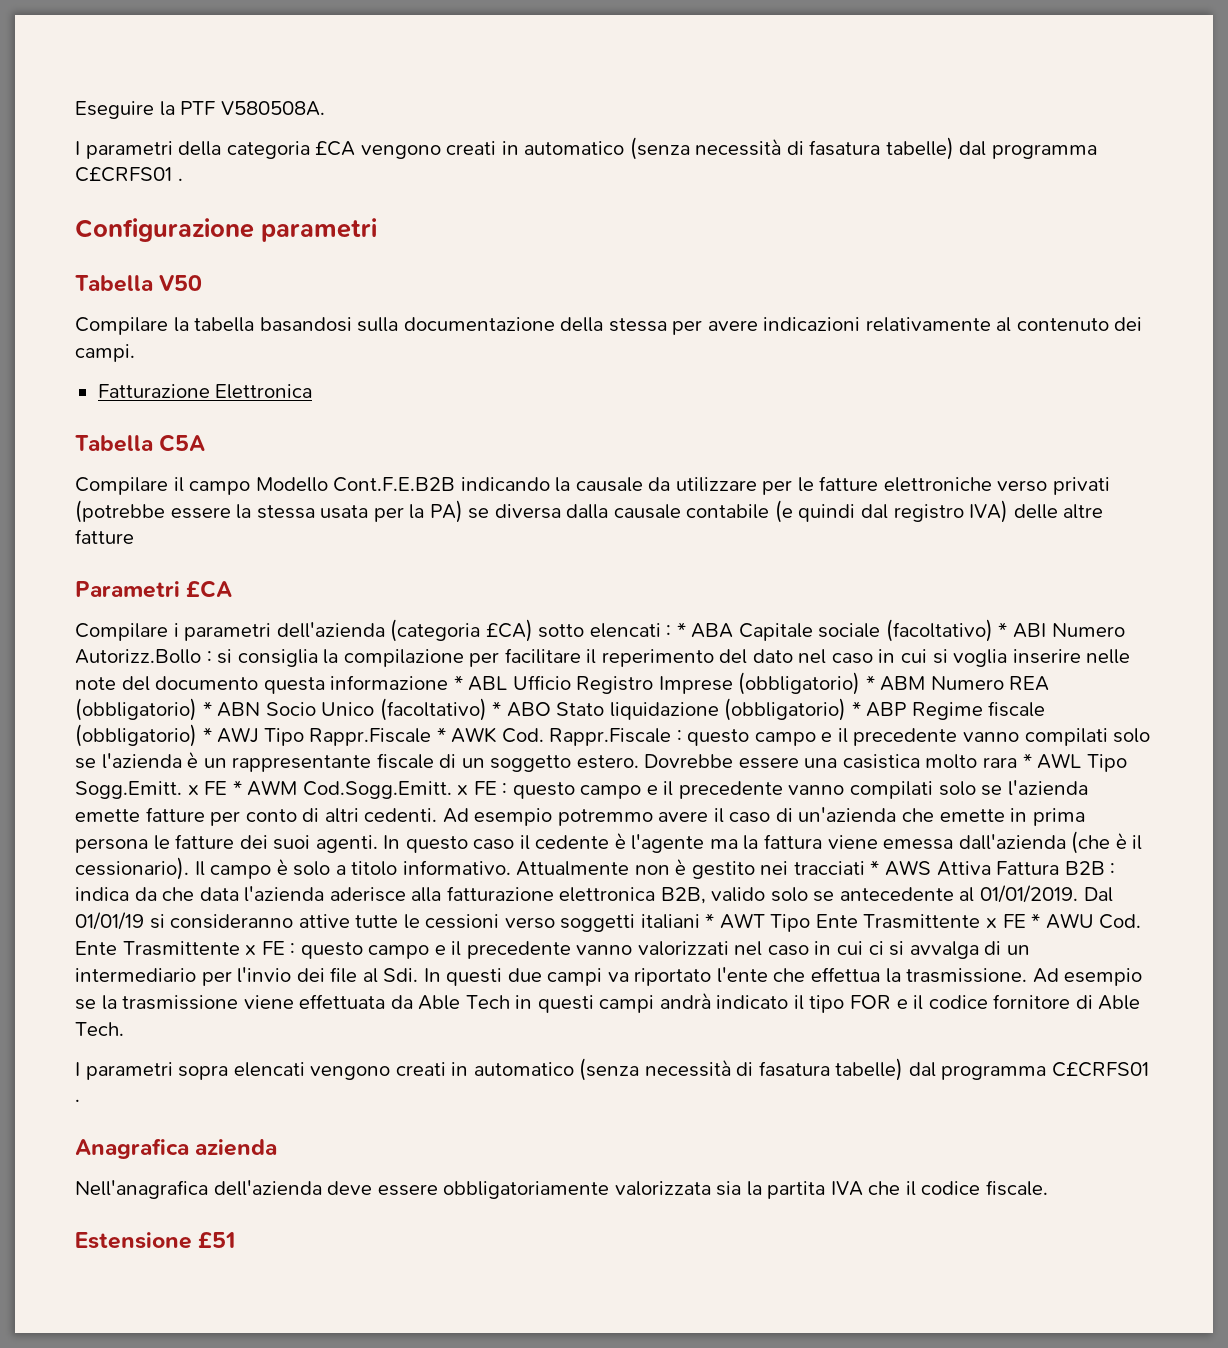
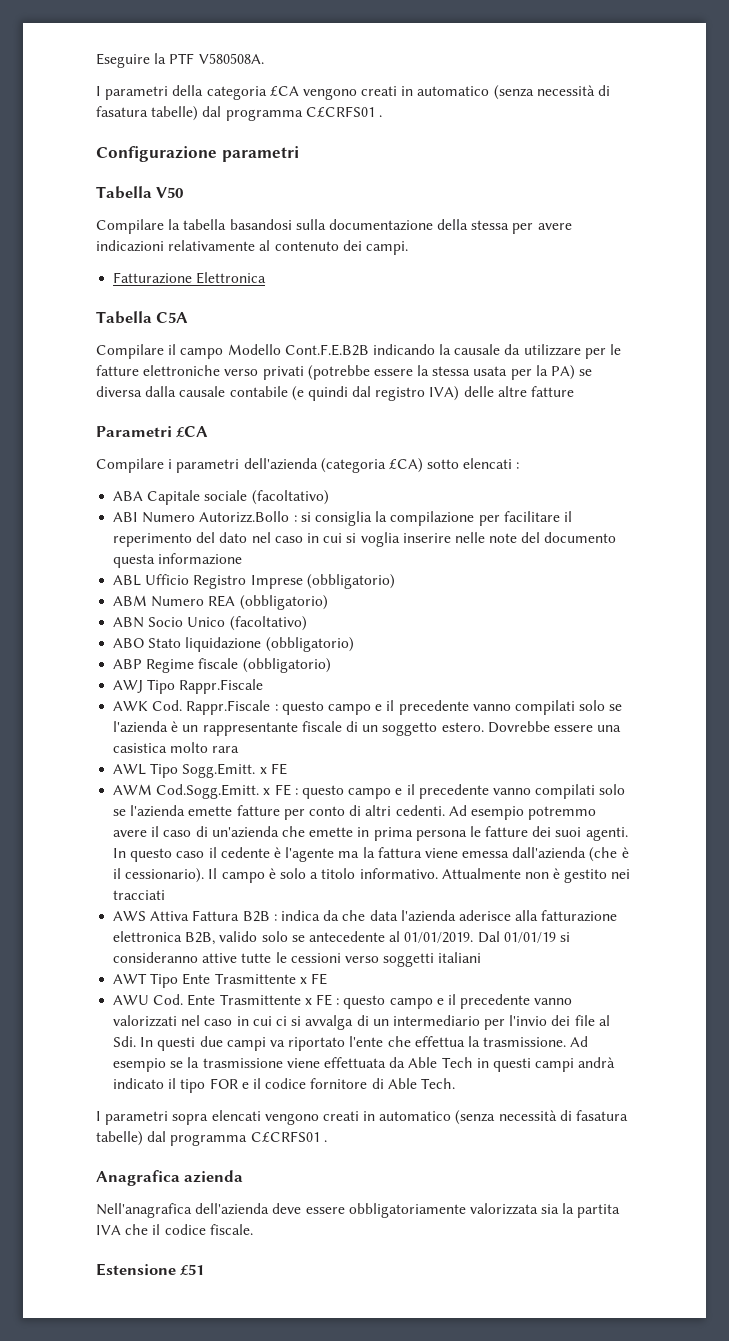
[676,622,686,637] * -> (520, 465) //
[998,622,1008,637] * -> (329, 497) //
[453,675,463,690] * -> (243, 559) //
[865,675,875,690] * -> (395, 581) //
[202,701,212,716] * -> (328, 602) //
[492,701,502,716] * -> (307, 623) //
[851,701,861,716] * -> (354, 644) //
[202,727,212,742] * -> (331, 665) //
[436,727,446,742] * -> (264, 686) //
[1022,753,1032,768] * -> (240, 749) //
[232,780,242,795] * -> (287, 769) //
[870,860,880,875] * -> (166, 895) //
[705,913,715,928] * -> (482, 957) //
[1031,913,1041,928] * -> (327, 979) //

